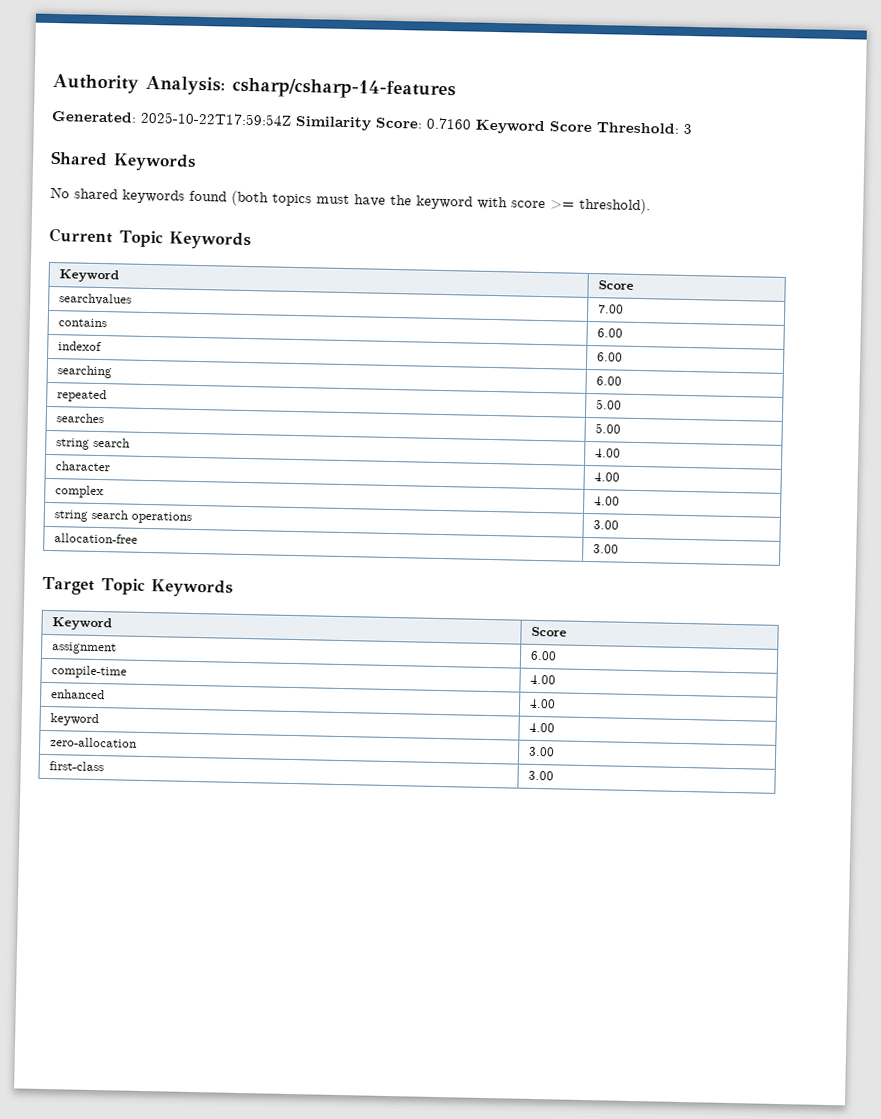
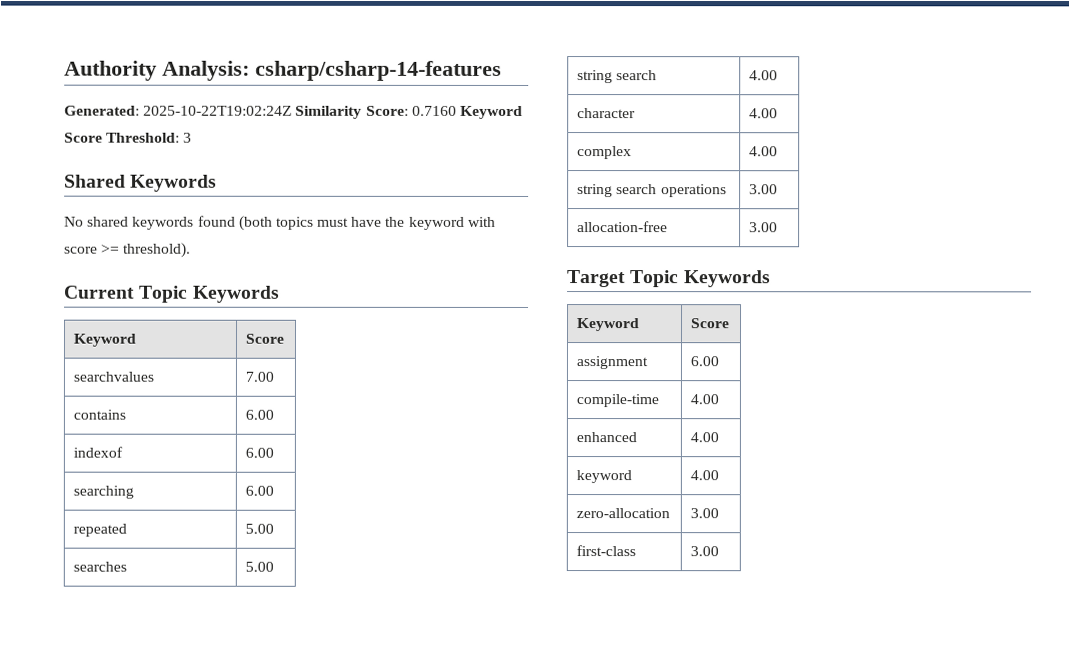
[140,111,292,126] 2025-10-22T17:59:54Z -> [143,105,293,116] 2025-10-22T19:02:24Z

